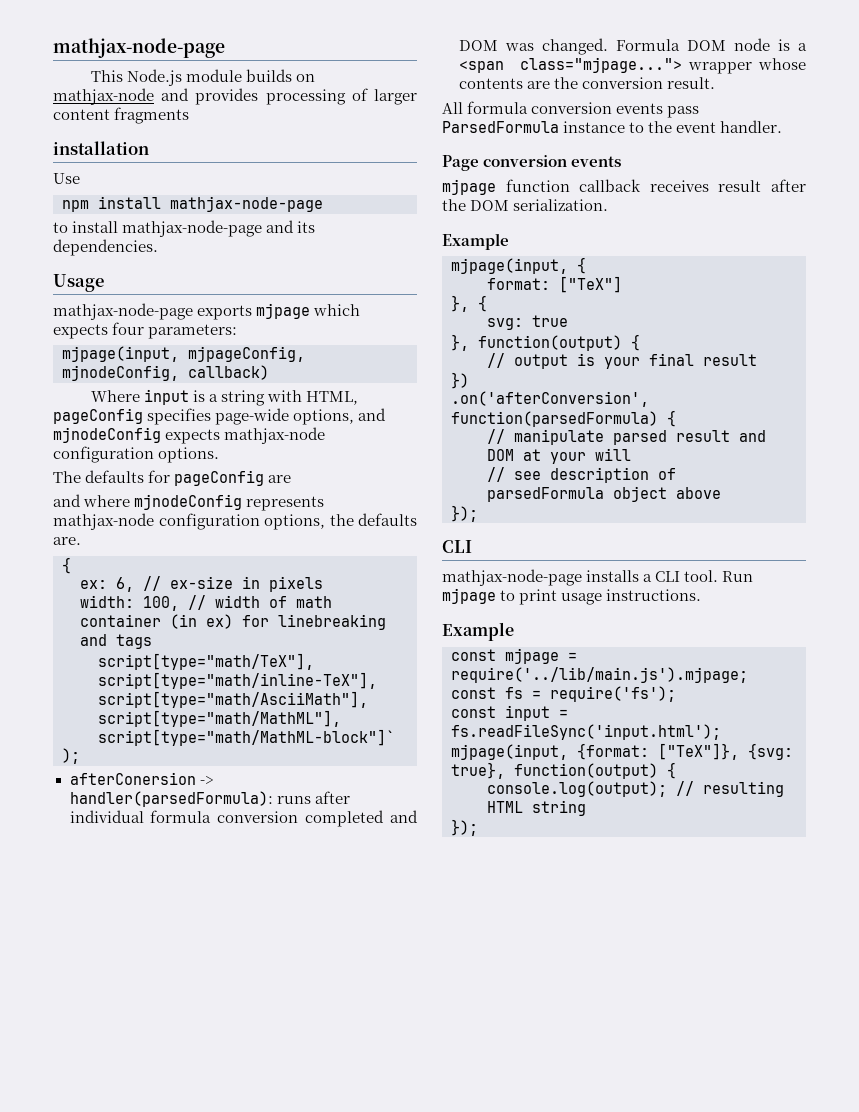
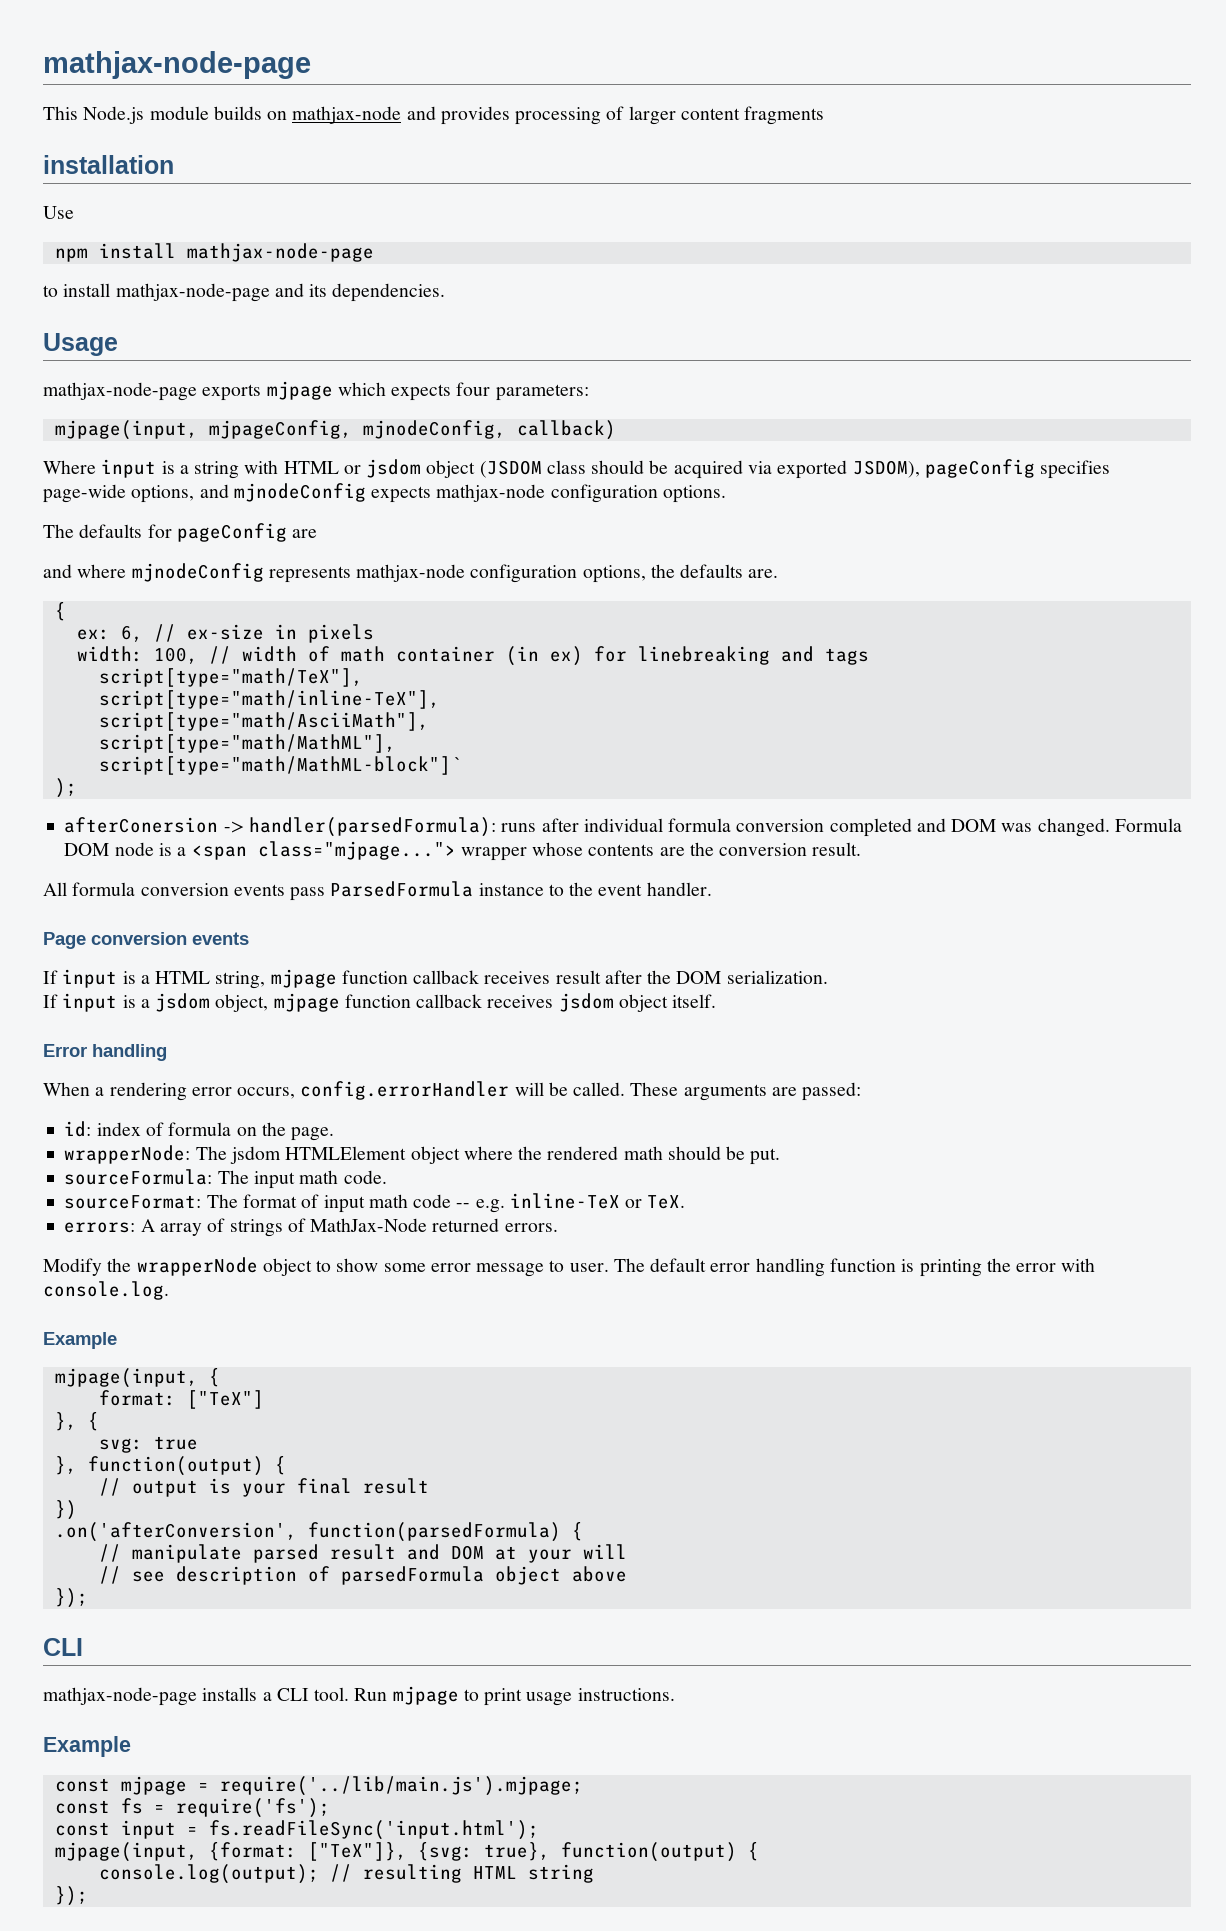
[306,391,359,405] HTML, -> [283,459,920,479] HTML or jsdom object (JSDOM class should be acquired via exported JSDOM),
(622, 161) none -> [43,969,266,989] If input is a HTML string,
(609, 205) none -> [43,993,717,1012] [43,1044,167,1061] [43,1081,862,1101] [64,1121,335,1141] [64,1145,781,1165] [64,1169,387,1189] [64,1193,686,1213] [64,1218,558,1237] [43,1257,1096,1277] [43,1281,169,1300] // If input is a jsdom object, mjpage function callback receives jsdom object itself. // Error handling // When a rendering error occurs, config.errorHandler will be called. These arguments are passed: // id: index of formula on the page. // wrapperNode: The jsdom HTMLElement object where the rendered math should be put. // sourceFormula: The input math code. // sourceFormat: The format of input math code -- e.g. inline-TeX or TeX. // errors: A array of strings of MathJax-Node returned errors. // Modify the wrapperNode object to show some error message to user. The default error handling function is printing the error with console.log.

